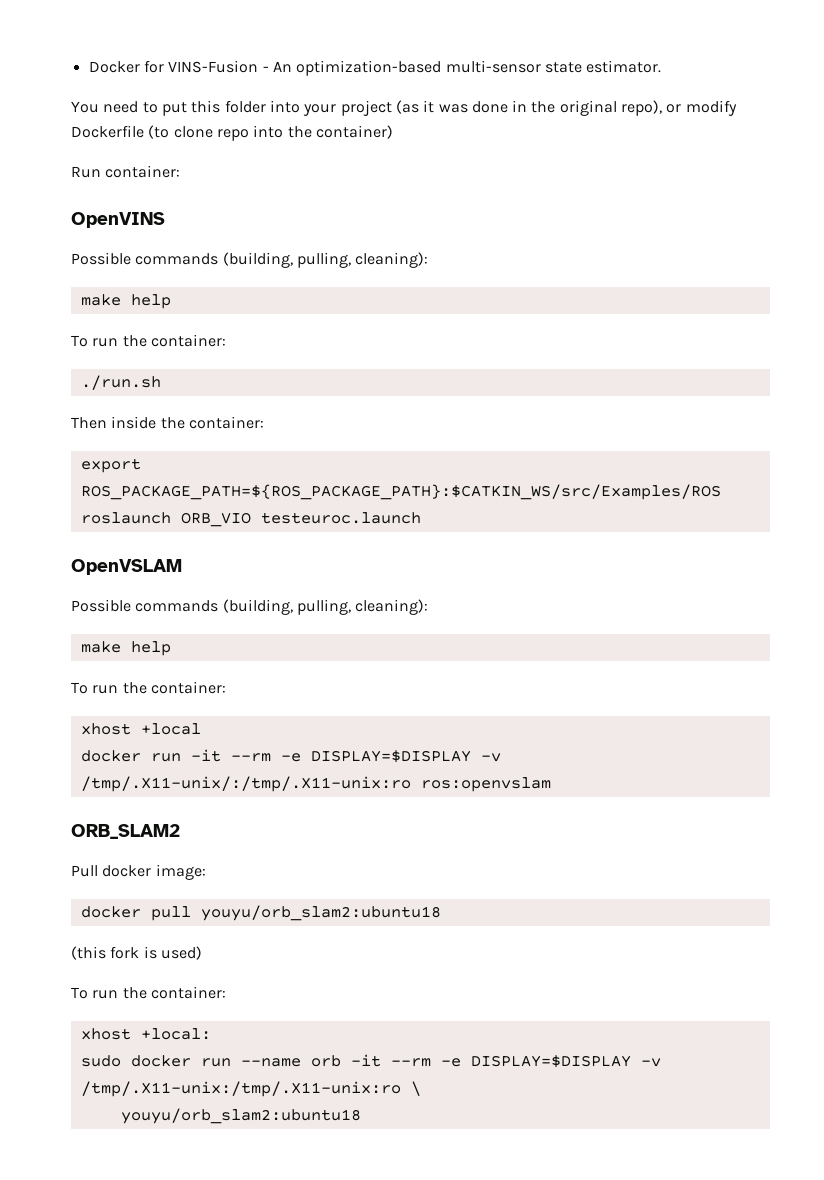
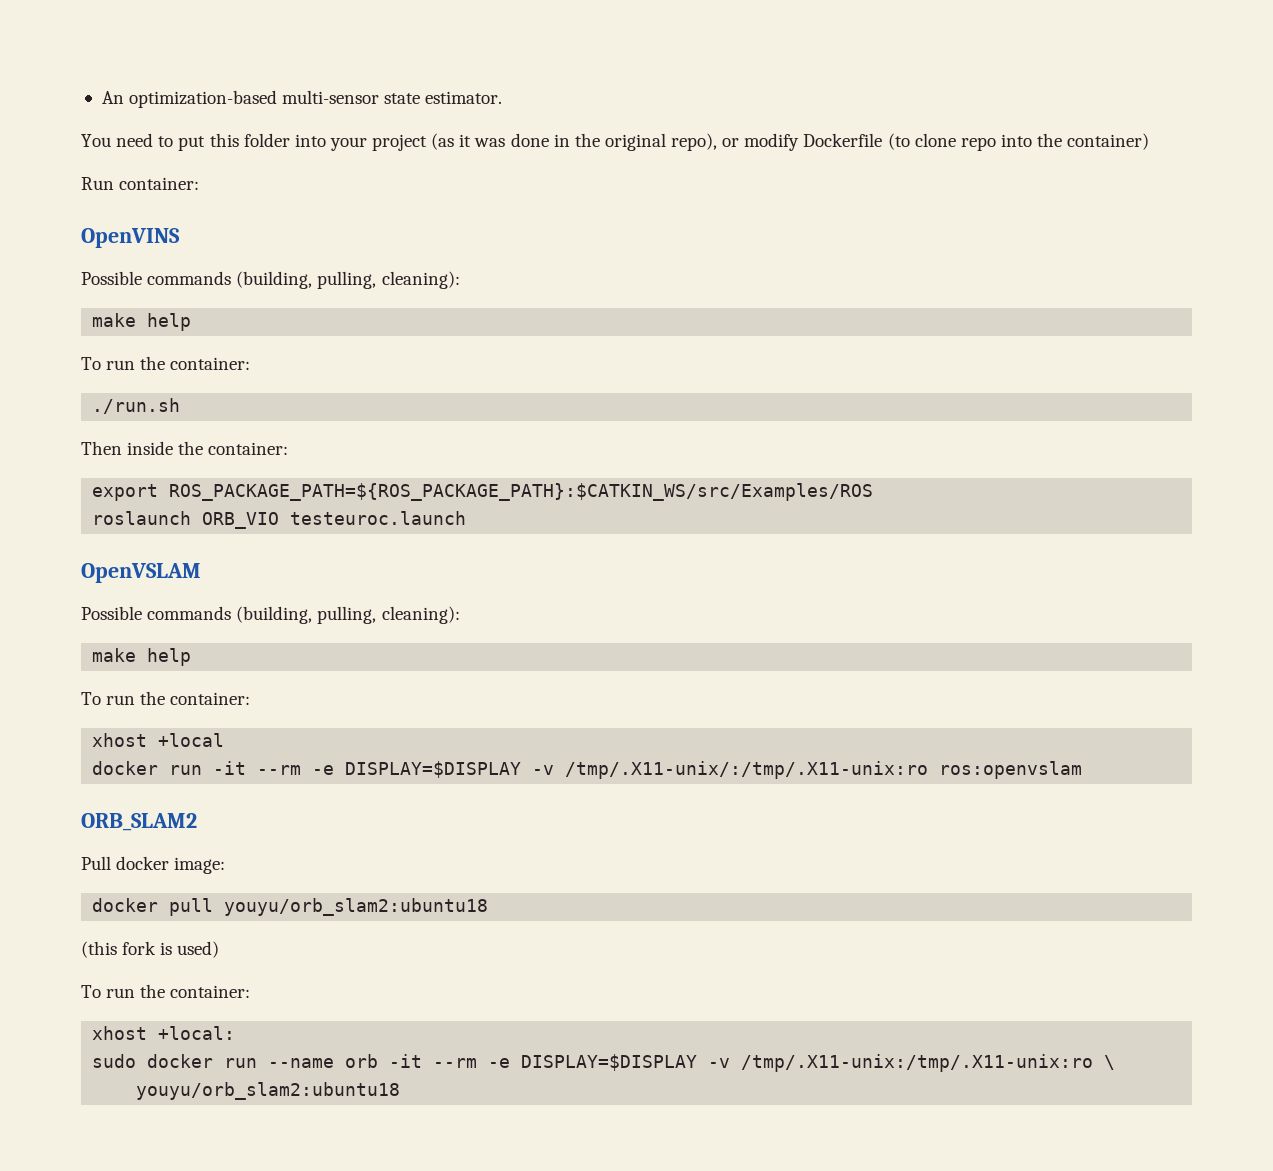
[88,60,269,73] Docker for VINS-Fusion - -> (101, 97) none

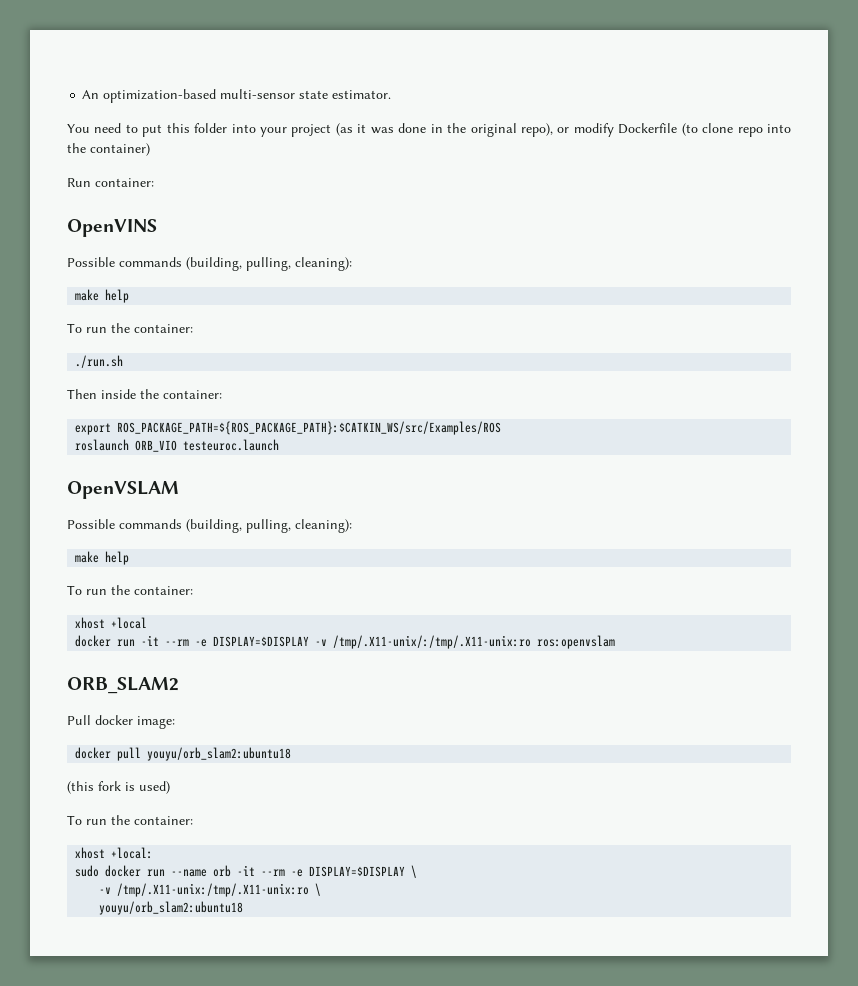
(698, 1062) none -> [411,865,418,878] \ //

